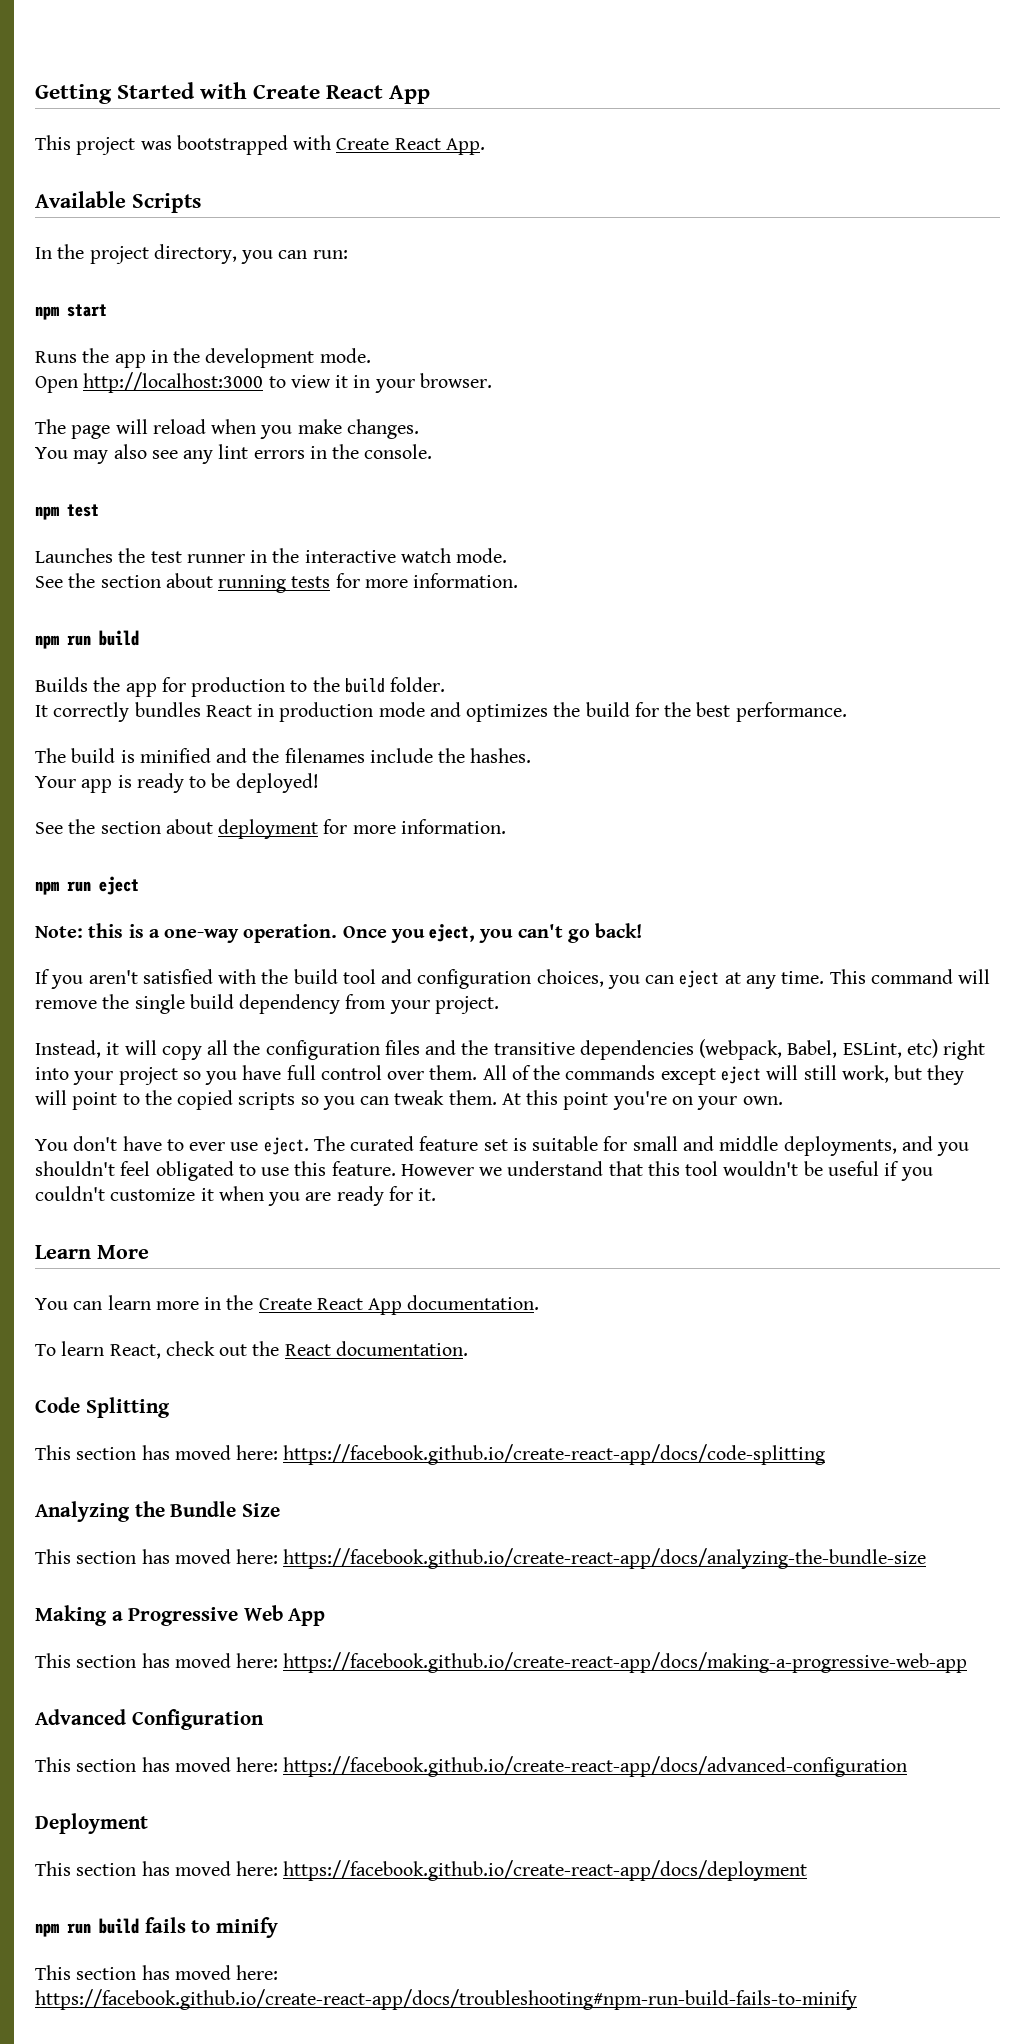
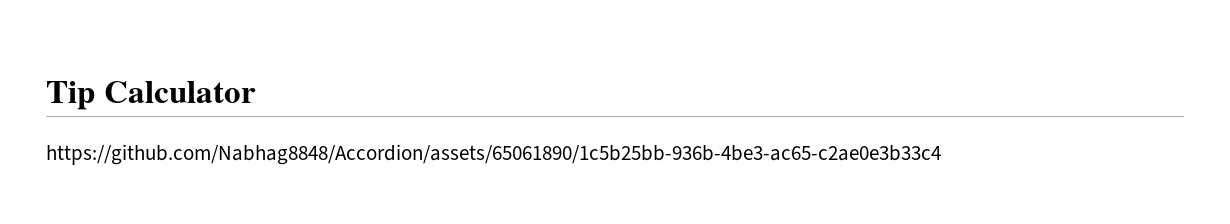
[35,82,431,104] [35,135,485,155] [35,191,201,213] [35,244,348,264] [35,304,107,320] [35,348,371,368] [35,372,492,393] [35,419,419,439] [35,444,433,464] [35,504,99,520] [35,548,508,563] [35,573,519,593] [35,630,139,649] [35,677,446,697] [35,702,847,722] [35,748,532,763] [35,773,319,793] [35,819,506,839] [35,876,139,895] [35,923,643,943] [35,969,991,989] [35,994,499,1014] [35,1039,986,1060] [35,1065,965,1085] [35,1090,783,1110] [35,1136,970,1156] [35,1161,933,1181] [35,1186,437,1206] [35,1245,149,1259] [35,1295,540,1315] [35,1341,468,1359] [35,1397,170,1418] [35,1444,826,1465] [35,1501,280,1522] [35,1548,927,1569] [35,1605,326,1626] [35,1652,968,1673] [35,1709,264,1730] [35,1756,908,1777] [35,1813,148,1834] [35,1860,808,1881] [35,1917,278,1938] [35,1965,279,1980] [35,1989,857,2010] Getting Started with Create React App // This project was bootstrapped with Create React App. // Available Scripts // In the project directory, you can run: // npm start // Runs the app in the development mode. // Open http://localhost:3000 to view it in your browser. // The page will reload when you make changes. // You may also see any lint errors in the console. // npm test // Launches the test runner in the interactive watch mode. // See the section about running tests for more information. // npm run build // Builds the app for production to the build folder. // It correctly bundles React in production mode and optimizes the build for the best performance. // The build is minified and the filenames include the hashes. // Your app is ready to be deployed! // See the section about deployment for more information. // npm run eject // Note: this is a one-way operation. Once you eject, you can't go back! // If you aren't satisfied with the build tool and configuration choices, you can eject at any time. This command will remove the single build dependency from your project. // Instead, it will copy all the configuration files and the transitive dependencies (webpack, Babel, ESLint, etc) right into your project so you have full control over them. All of the commands except eject will still work, but they will point to the copied scripts so you can tweak them. At this point you're on your own. // You don't have to ever use eject. The curated feature set is suitable for small and middle deployments, and you shouldn't feel obligated to use this feature. However we understand that this tool wouldn't be useful if you couldn't customize it when you are ready for it. // Learn More // You can learn more in the Create React App documentation. // To learn React, check out the React documentation. // Code Splitting // This section has moved here: https://facebook.github.io/create-react-app/docs/code-splitting // Analyzing the Bundle Size // This section has moved here: https://facebook.github.io/create-react-app/docs/analyzing-the-bundle-size // Making a Progressive Web App // This section has moved here: https://facebook.github.io/create-react-app/docs/making-a-progressive-web-app // Advanced Configuration // This section has moved here: https://facebook.github.io/create-react-app/docs/advanced-configuration // Deployment // This section has moved here: https://facebook.github.io/create-react-app/docs/deployment // npm run build fails to minify // This section has moved here: https://facebook.github.io/create-react-app/docs/troubleshooting#npm-run-build-fails-to-minify -> [46,81,256,110] [46,144,941,165] Tip Calculator // https://github.com/Nabhag8848/Accordion/assets/65061890/1c5b25bb-936b-4be3-ac65-c2ae0e3b33c4

